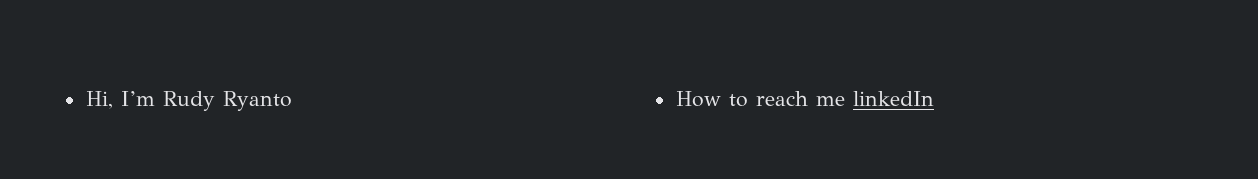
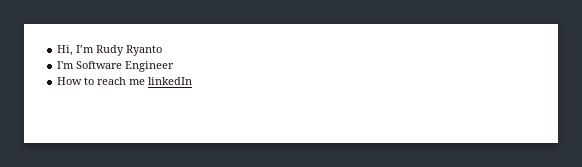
(292, 101) none -> [57,61,175,72] // I'm Software Engineer

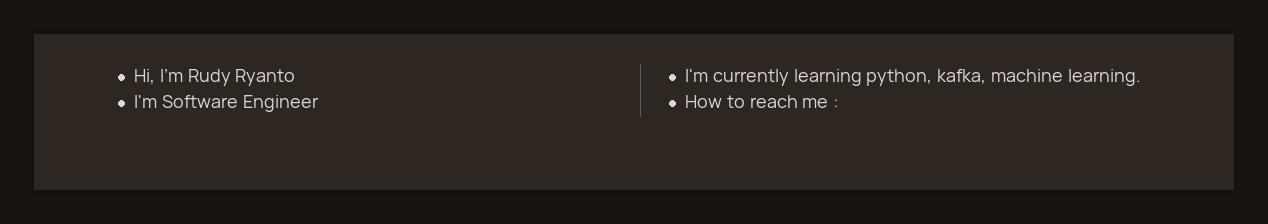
(175, 66) none -> [684,69,1141,86] // I'm currently learning python, kafka, machine learning.
[148,77,193,85] linkedIn -> [833,99,839,108] :

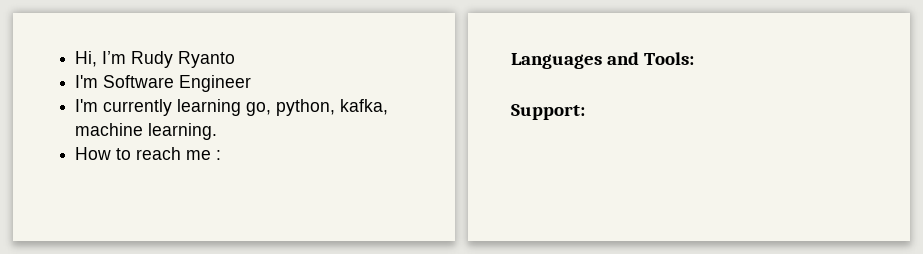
(862, 77) none -> [246,102,272,116] go,
(839, 103) none -> [511,52,695,69] [511,104,585,120] // Languages and Tools: // Support:

